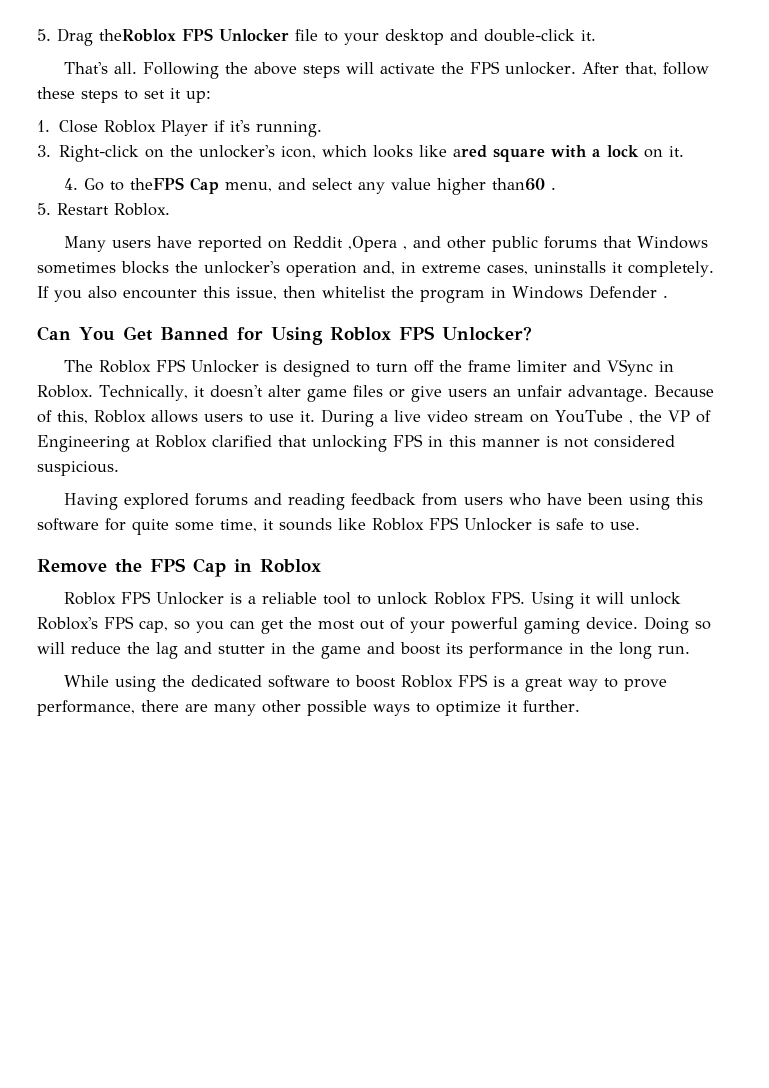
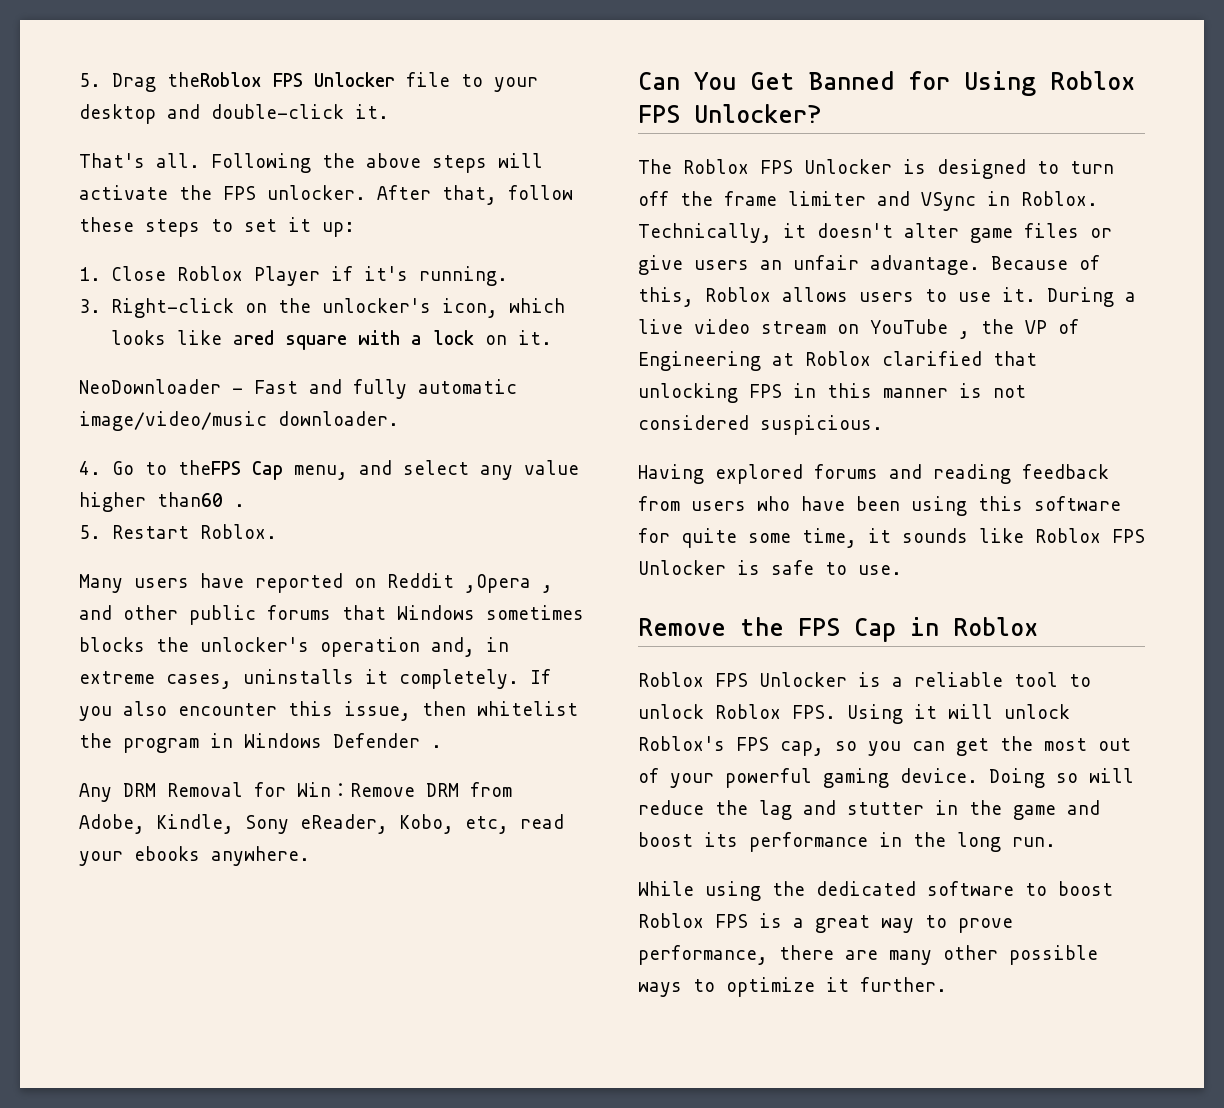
(685, 151) none -> [79,379,517,399] [79,411,399,431] // NeoDownloader - Fast and fully automatic image/video/music downloader.
(668, 296) none -> [79,782,512,802] [79,814,564,834] [79,846,310,866] // Any DRM Removal for Win：Remove DRM from Adobe, Kindle, Sony eReader, Kobo, etc, read your ebooks anywhere.

